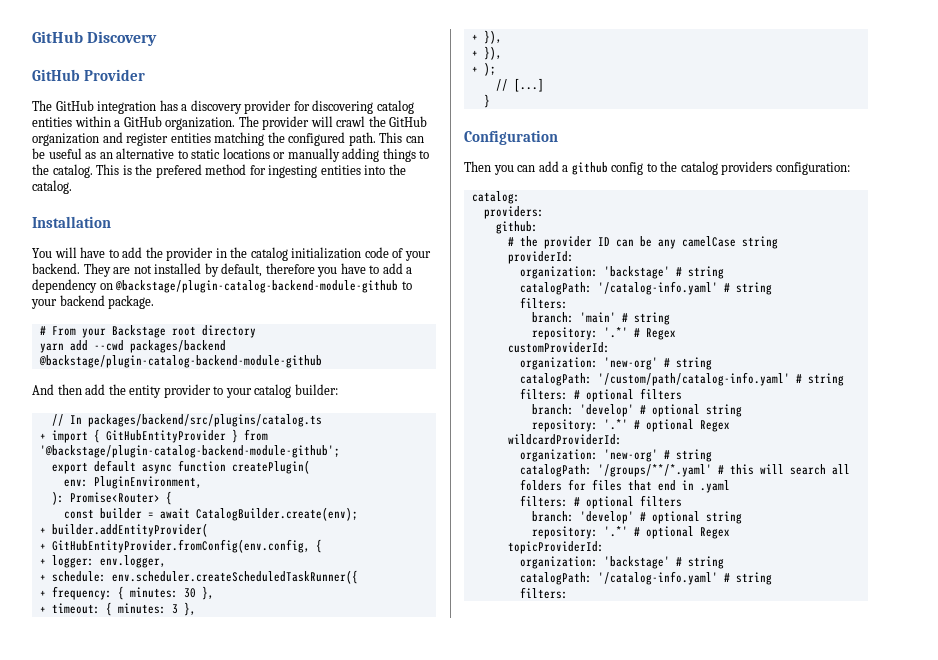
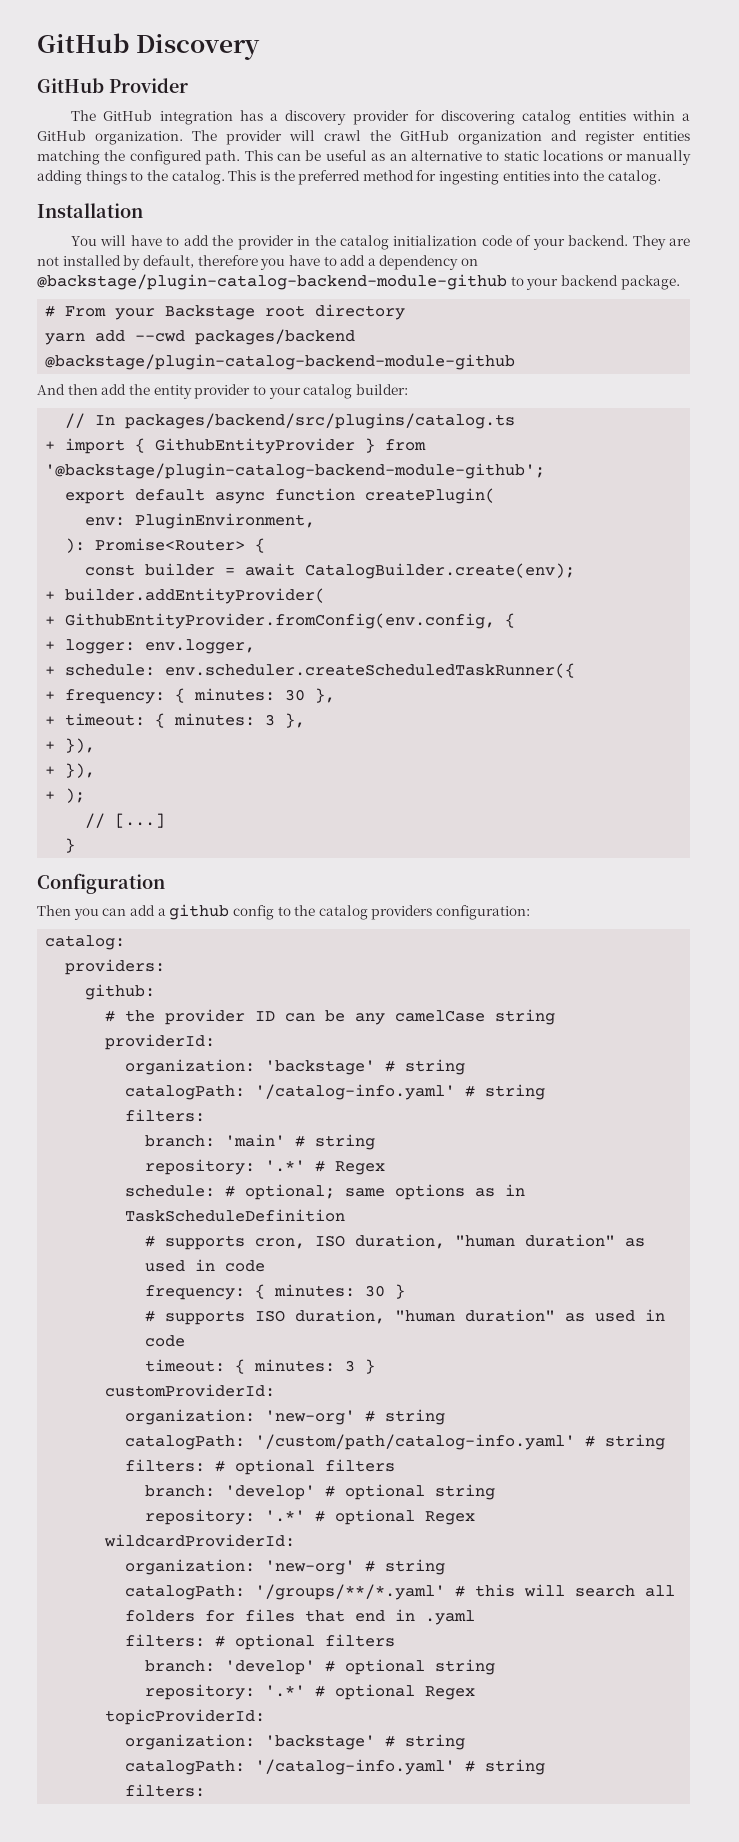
[155,164,202,178] prefered -> [298,170,361,185] preferred
[105,430,226,443] GitHubEntityProvider -> [155,438,356,454] GithubEntityProvider
[51,539,310,553] GitHubEntityProvider.fromConfig(env.config, -> [65,613,496,629] GithubEntityProvider.fromConfig(env.config,
(676, 334) none -> [125,1184,526,1200] [125,1209,346,1222] [145,1234,646,1250] [145,1259,266,1272] [145,1284,406,1300] [145,1309,666,1325] [145,1335,186,1347] [145,1359,376,1374] // schedule: # optional; same options as in TaskScheduleDefinition // # supports cron, ISO duration, "human duration" as used in code // frequency: { minutes: 30 } // # supports ISO duration, "human duration" as used in code // timeout: { minutes: 3 }

